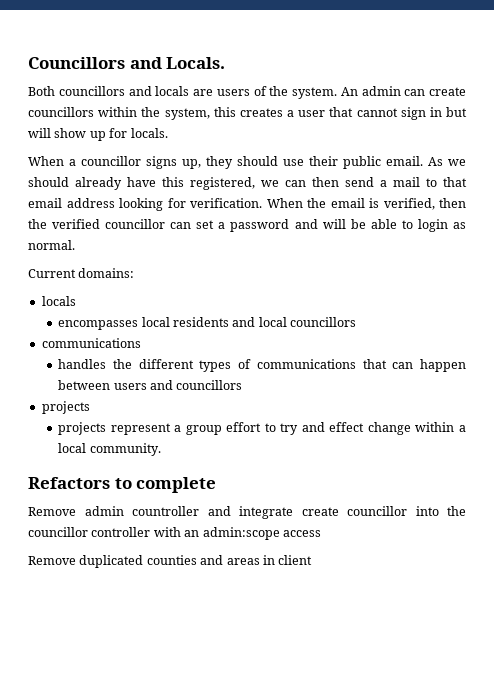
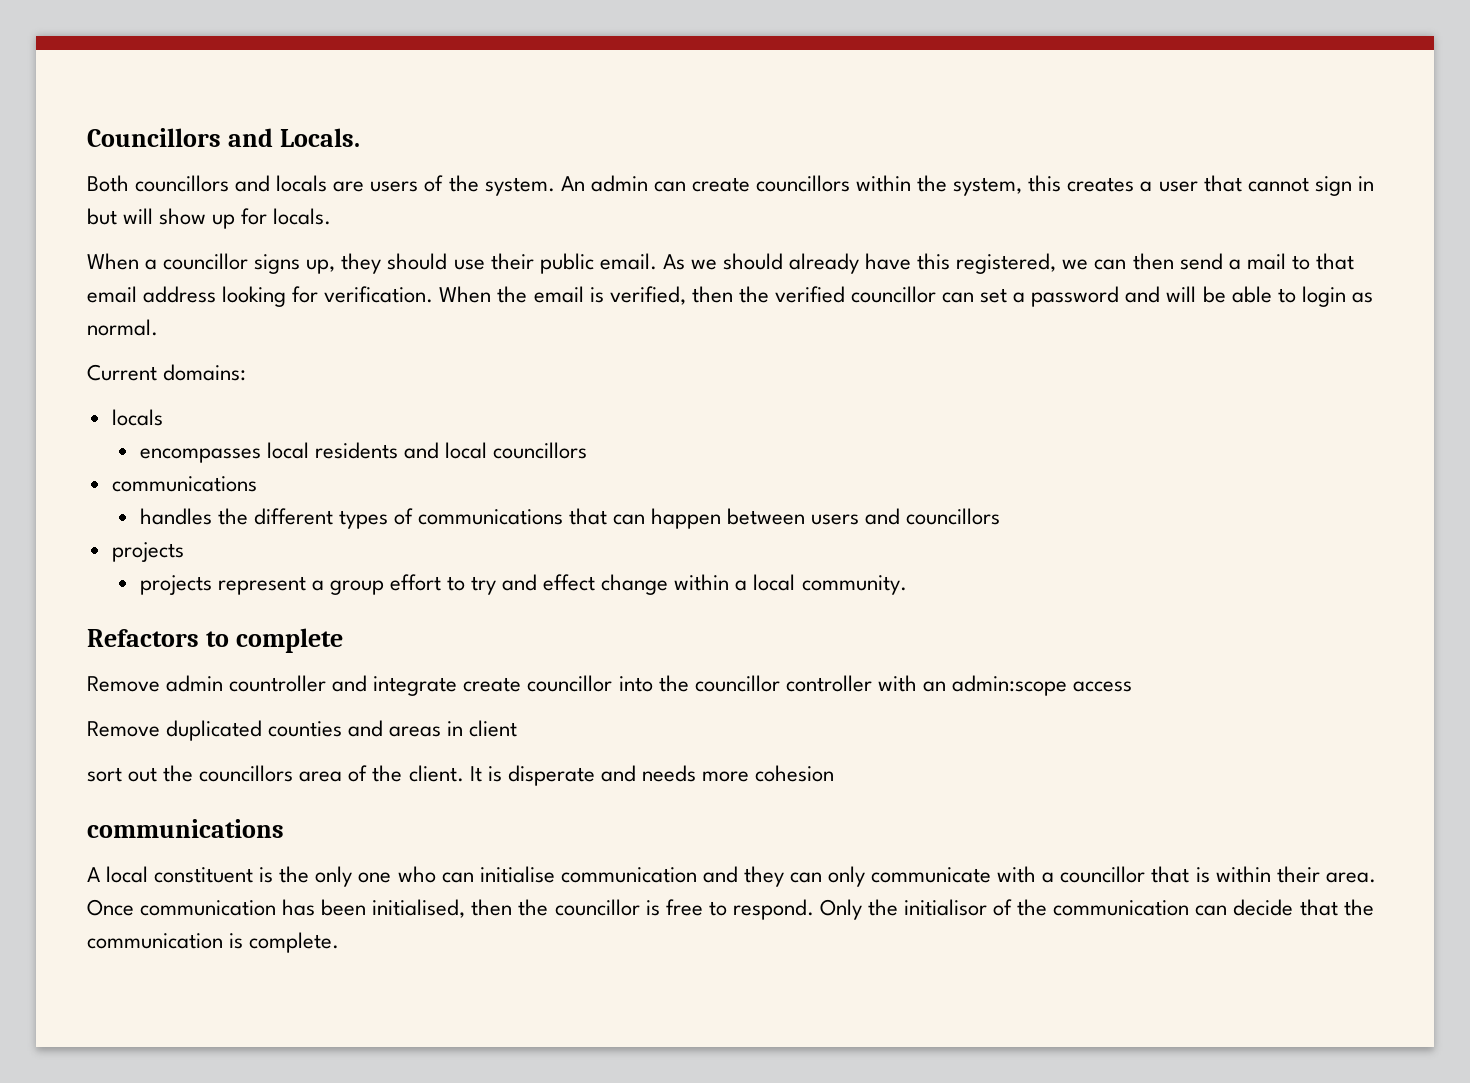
(313, 560) none -> [87,765,835,786] [87,819,284,838] [87,866,1376,887] [87,899,1374,920] [87,932,340,953] // sort out the councillors area of the client. It is disperate and needs more cohesion // communications // A local constituent is the only one who can initialise communication and they can only communicate with a councillor that is within their area. Once communication has been initialised, then the councillor is free to respond. Only the initialisor of the communication can decide that the communication is complete.

